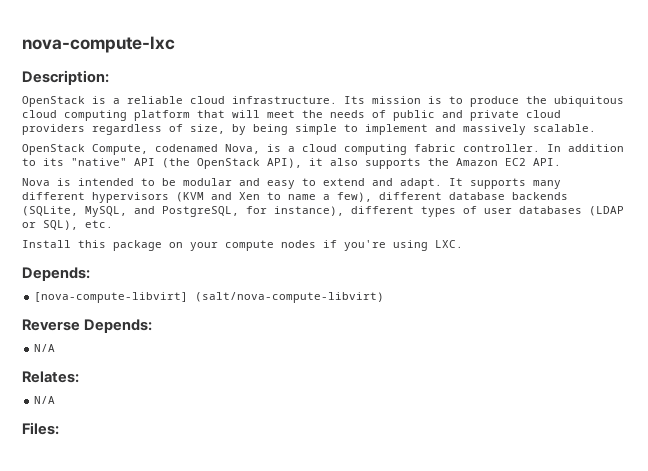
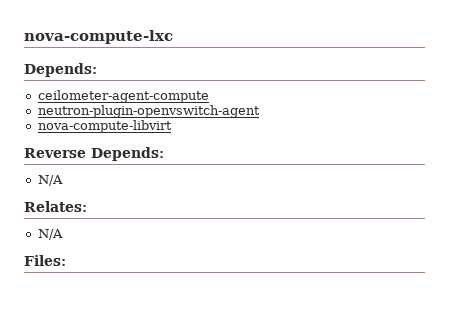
[22,70,109,85] [22,96,624,107] [22,110,561,121] [22,124,596,135] [22,144,624,155] [22,158,561,169] [22,178,561,189] [22,192,568,203] [22,206,624,217] [22,220,113,230] [22,240,463,251] [22,267,90,281] [34,292,385,303] Description: // OpenStack is a reliable cloud infrastructure. Its mission is to produce the ubiquitous cloud computing platform that will meet the needs of public and private cloud providers regardless of size, by being simple to implement and massively scalable. // OpenStack Compute, codenamed Nova, is a cloud computing fabric controller. In addition to its "native" API (the OpenStack API), it also supports the Amazon EC2 API. // Nova is intended to be modular and easy to extend and adapt. It supports many different hypervisors (KVM and Xen to name a few), different database backends (SQLite, MySQL, and PostgreSQL, for instance), different types of user databases (LDAP or SQL), etc. // Install this package on your compute nodes if you're using LXC. // Depends: // [nova-compute-libvirt] (salt/nova-compute-libvirt) -> [24,63,97,77] [37,90,209,103] [37,105,260,118] [37,120,172,133] Depends: // ceilometer-agent-compute // neutron-plugin-openvswitch-agent // nova-compute-libvirt

